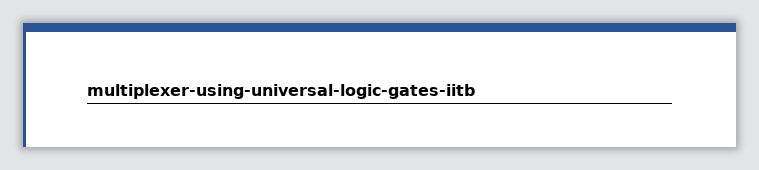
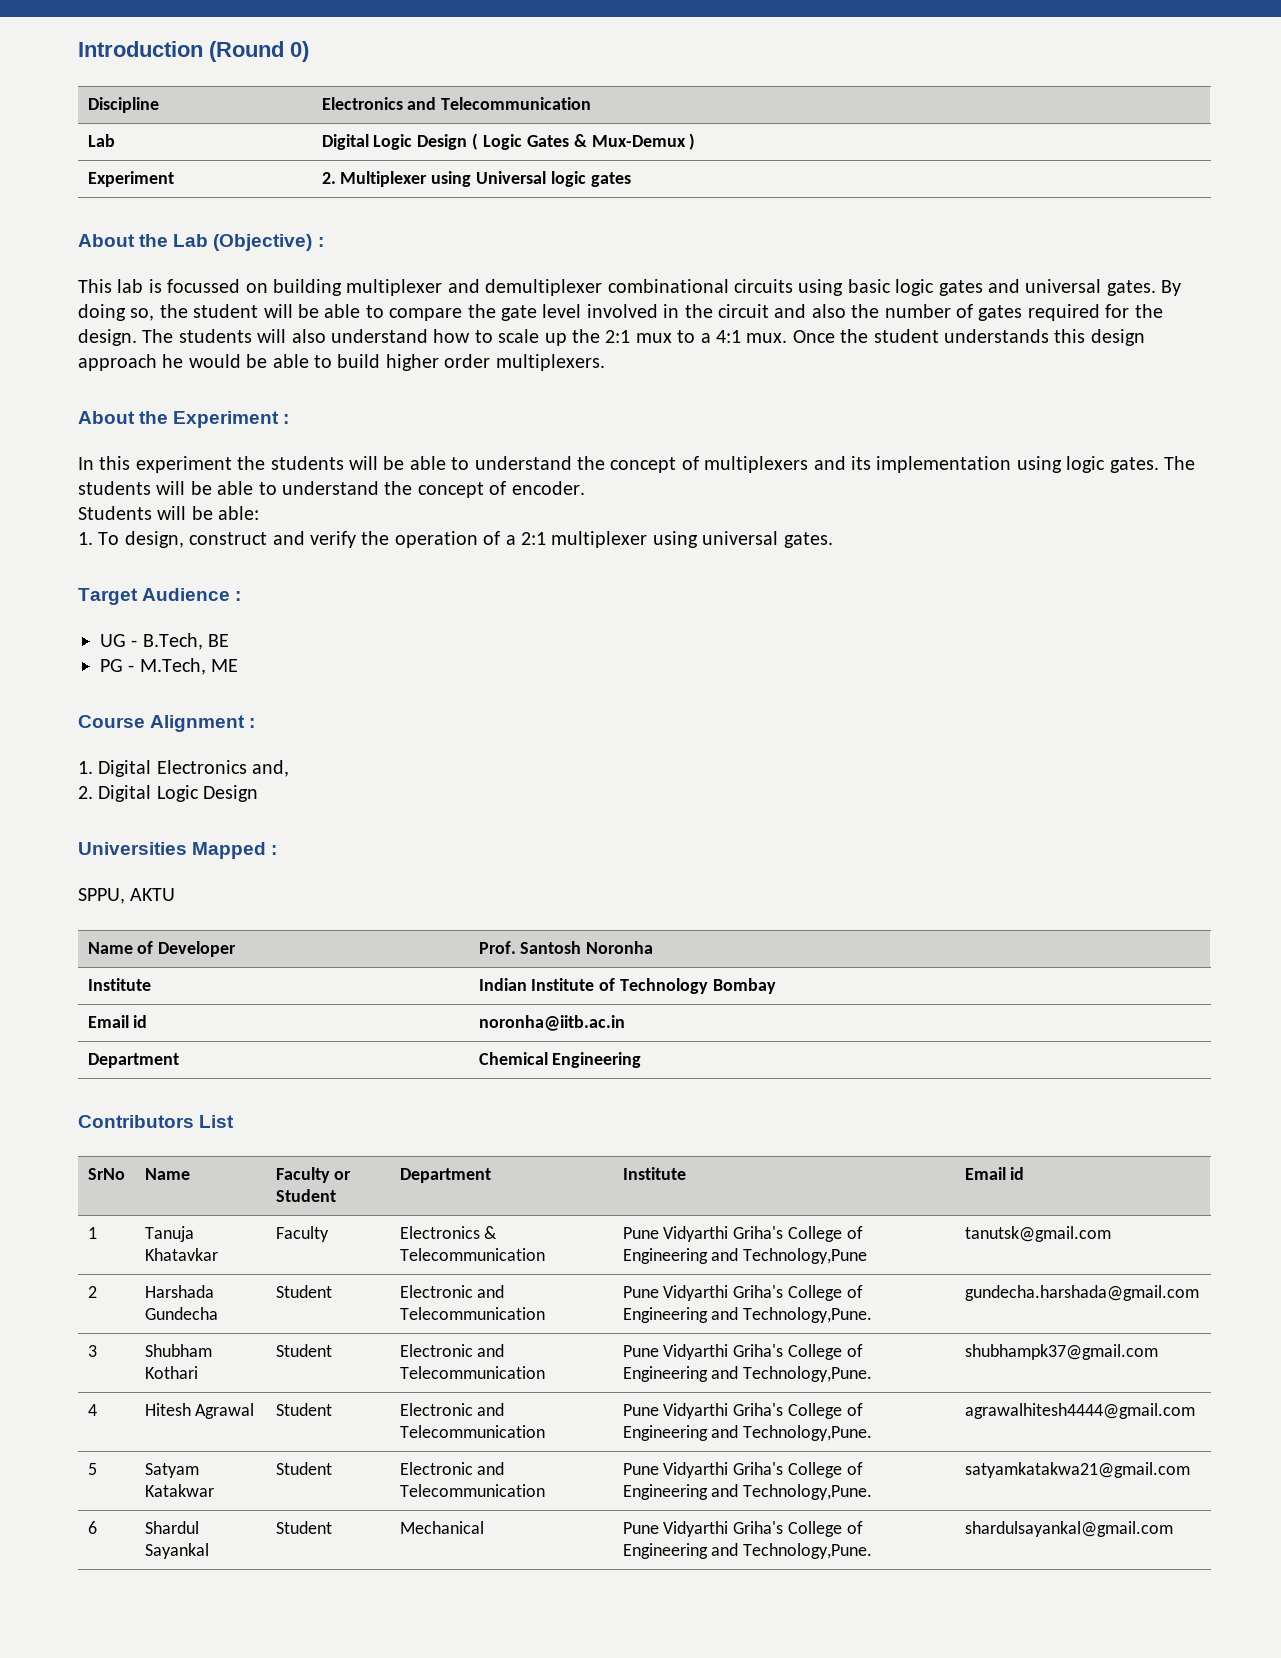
[87,84,475,99] multiplexer-using-universal-logic-gates-iitb -> [78,41,309,62] [87,97,159,113] [321,97,592,110] [87,134,115,147] [321,133,696,150] [87,171,174,187] [321,171,631,187] [78,234,324,251] [78,279,1182,296] [78,304,1163,321] [78,329,1145,346] [78,354,605,371] [78,411,290,428] [78,456,1195,473] [78,481,585,498] [78,506,260,520] [78,531,833,548] [78,588,242,605] [100,633,230,650] [100,658,239,675] [78,715,256,732] [78,760,290,777] [78,785,259,802] [78,842,278,859] [78,888,176,904] [87,941,237,957] [478,941,654,954] [87,978,151,991] [478,978,776,994] [87,1015,148,1028] [478,1015,625,1031] [87,1053,179,1068] [478,1052,642,1068] [78,1115,235,1128] [87,1168,125,1180] [144,1168,190,1180] [275,1167,352,1183] [275,1189,336,1202] [399,1168,491,1183] [622,1167,686,1180] [964,1167,1025,1180] [87,1227,97,1239] [144,1226,194,1242] [144,1248,218,1261] [275,1226,329,1242] [399,1226,498,1239] [399,1248,545,1261] [622,1226,863,1242] [622,1248,868,1264] [964,1226,1111,1242] [87,1286,97,1298] [144,1285,214,1298] [144,1307,218,1320] [275,1285,332,1298] [399,1285,505,1298] [399,1307,545,1320] [622,1285,863,1301] [622,1307,873,1323] [964,1285,1199,1301] [87,1345,97,1357] [144,1344,212,1357] [144,1366,198,1379] [275,1344,332,1357] [399,1344,505,1357] [399,1366,545,1379] [622,1344,863,1360] [622,1366,873,1382] [964,1344,1158,1360] [87,1404,97,1416] [144,1403,255,1419] [275,1403,332,1416] [399,1403,505,1416] [399,1425,545,1438] [622,1403,863,1419] [622,1425,873,1441] [964,1403,1195,1419] [87,1463,97,1475] [144,1463,199,1478] [144,1484,214,1497] [275,1462,332,1475] [399,1462,505,1475] [399,1484,545,1497] [622,1462,863,1478] [622,1484,873,1500] [964,1462,1190,1478] [87,1521,97,1534] [144,1521,199,1534] [144,1543,209,1559] [275,1521,332,1534] [399,1521,484,1534] [622,1521,863,1537] [622,1543,873,1559] [964,1521,1173,1537] Introduction (Round 0) // Discipline | Electronics and Telecommunication // Lab | Digital Logic Design ( Logic Gates & Mux-Demux ) // Experiment | 2. Multiplexer using Universal logic gates // About the Lab (Objective) : // This lab is focussed on building multiplexer and demultiplexer combinational circuits using basic logic gates and universal gates. By doing so, the student will be able to compare the gate level involved in the circuit and also the number of gates required for the design. The students will also understand how to scale up the 2:1 mux to a 4:1 mux. Once the student understands this design approach he would be able to build higher order multiplexers. // About the Experiment : // In this experiment the students will be able to understand the concept of multiplexers and its implementation using logic gates. The students will be able to understand the concept of encoder. // Students will be able: // 1. To design, construct and verify the operation of a 2:1 multiplexer using universal gates. // Target Audience : // UG - B.Tech, BE // PG - M.Tech, ME // Course Alignment : // 1. Digital Electronics and, // 2. Digital Logic Design // Universities Mapped : // SPPU, AKTU // Name of Developer | Prof. Santosh Noronha // Institute | Indian Institute of Technology Bombay // Email id | noronha@iitb.ac.in // Department | Chemical Engineering // Contributors List // SrNo | Name | Faculty or Student | Department | Institute | Email id // 1 | Tanuja Khatavkar | Faculty | Electronics & Telecommunication | Pune Vidyarthi Griha's College of Engineering and Technology,Pune | tanutsk@gmail.com // 2 | Harshada Gundecha | Student | Electronic and Telecommunication | Pune Vidyarthi Griha's College of Engineering and Technology,Pune. | gundecha.harshada@gmail.com // 3 | Shubham Kothari | Student | Electronic and Telecommunication | Pune Vidyarthi Griha's College of Engineering and Technology,Pune. | shubhampk37@gmail.com // 4 | Hitesh Agrawal | Student | Electronic and Telecommunication | Pune Vidyarthi Griha's College of Engineering and Technology,Pune. | agrawalhitesh4444@gmail.com // 5 | Satyam Katakwar | Student | Electronic and Telecommunication | Pune Vidyarthi Griha's College of Engineering and Technology,Pune. | satyamkatakwa21@gmail.com // 6 | Shardul Sayankal | Student | Mechanical | Pune Vidyarthi Griha's College of Engineering and Technology,Pune. | shardulsayankal@gmail.com

